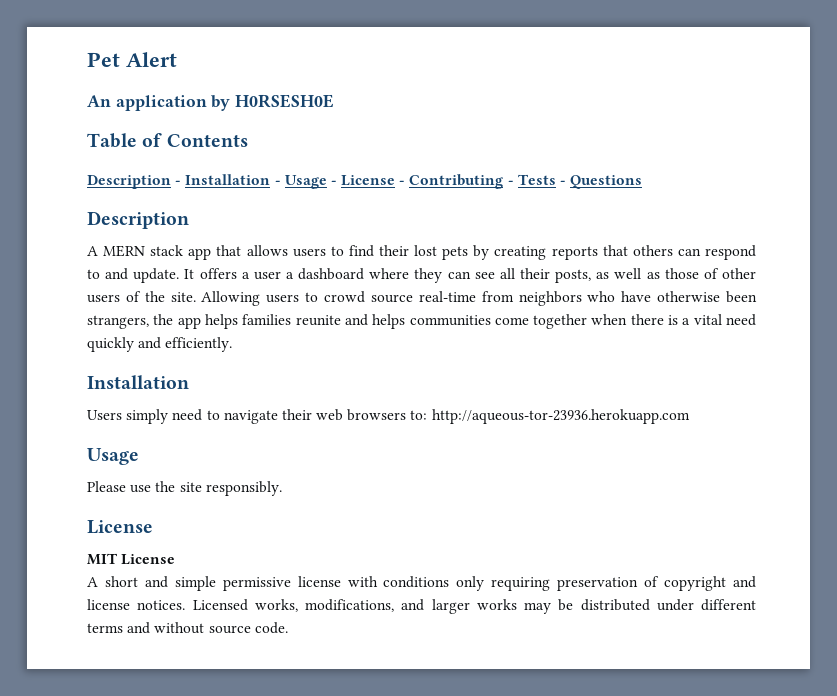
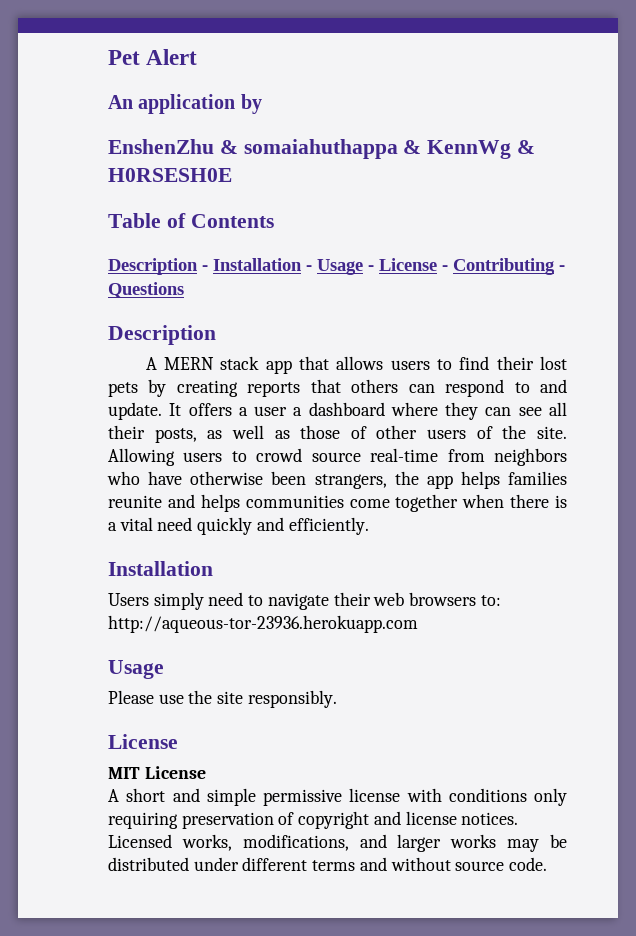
(231, 103) none -> [108,139,536,159] // EnshenZhu & somaiahuthappa & KennWg &
[517,174,567,185] Tests - -> (565, 268) none

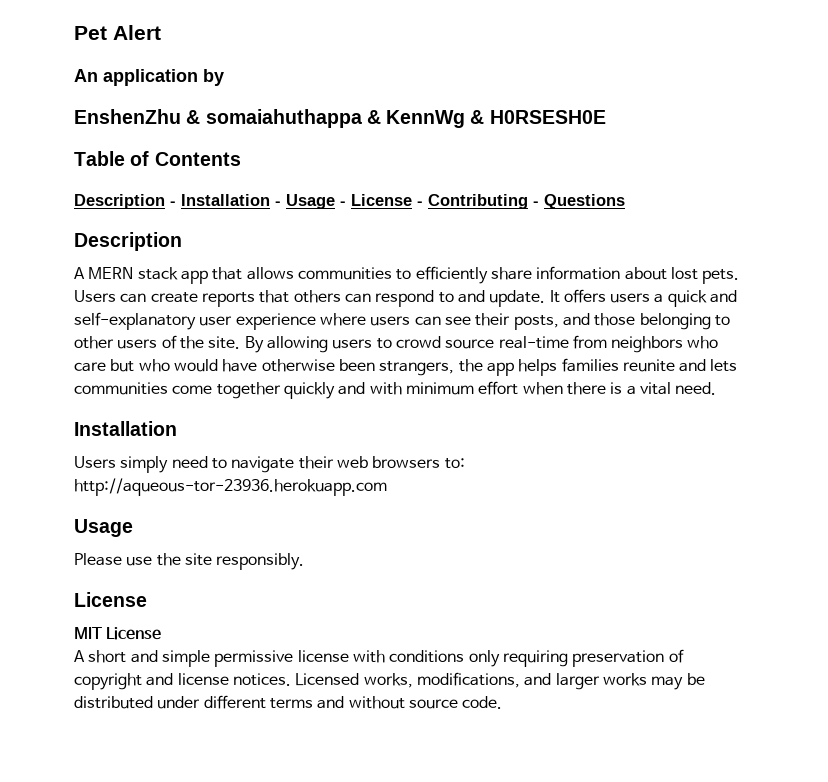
[390,356,567,370] [108,379,238,397] users to find their lost pets by creating -> [297,266,740,284] [74,290,198,303] communities to efficiently share information about lost pets. Users can create
[238,402,479,420] a user a dashboard where they -> [610,290,738,307] [74,312,411,330] users a quick and self-explanatory user experience where users
[548,402,567,416] all -> (471, 320) none
[207,425,367,439] as well as those of -> [562,313,730,330] and those belonging to
[108,448,175,466] Allowing -> [244,336,328,353] By allowing
(140, 478) none -> [74,359,218,372] care but who would
[200,494,240,512] helps -> [710,359,738,372] lets
(459, 503) none -> [283,381,519,399] quickly and with minimum effort
[157,517,369,535] need quickly and efficiently. -> [675,382,717,395] need.

